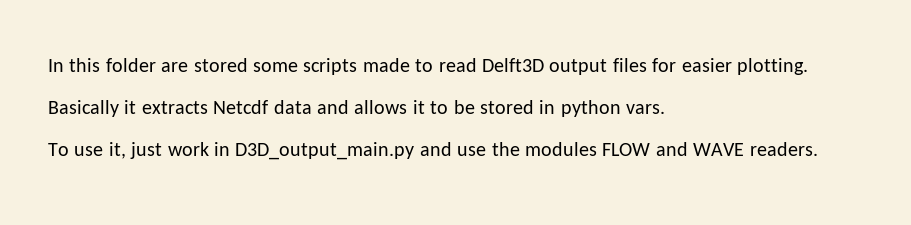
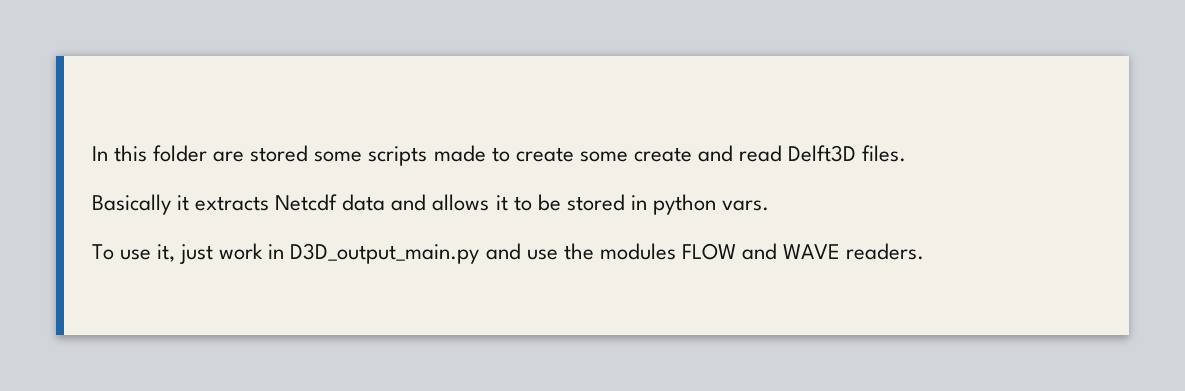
[438,58,808,75] read Delft3D output files for easier plotting. -> [515,145,907,162] create some create and read Delft3D files.

